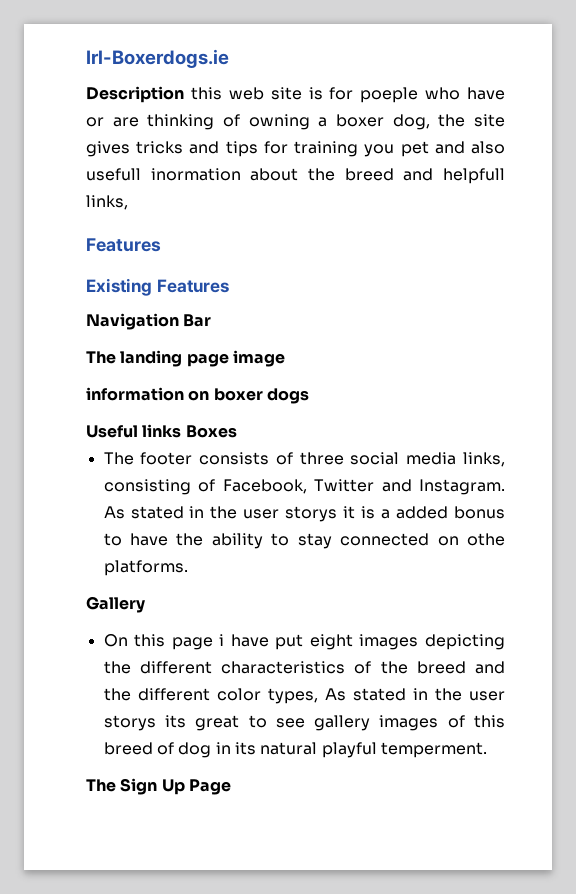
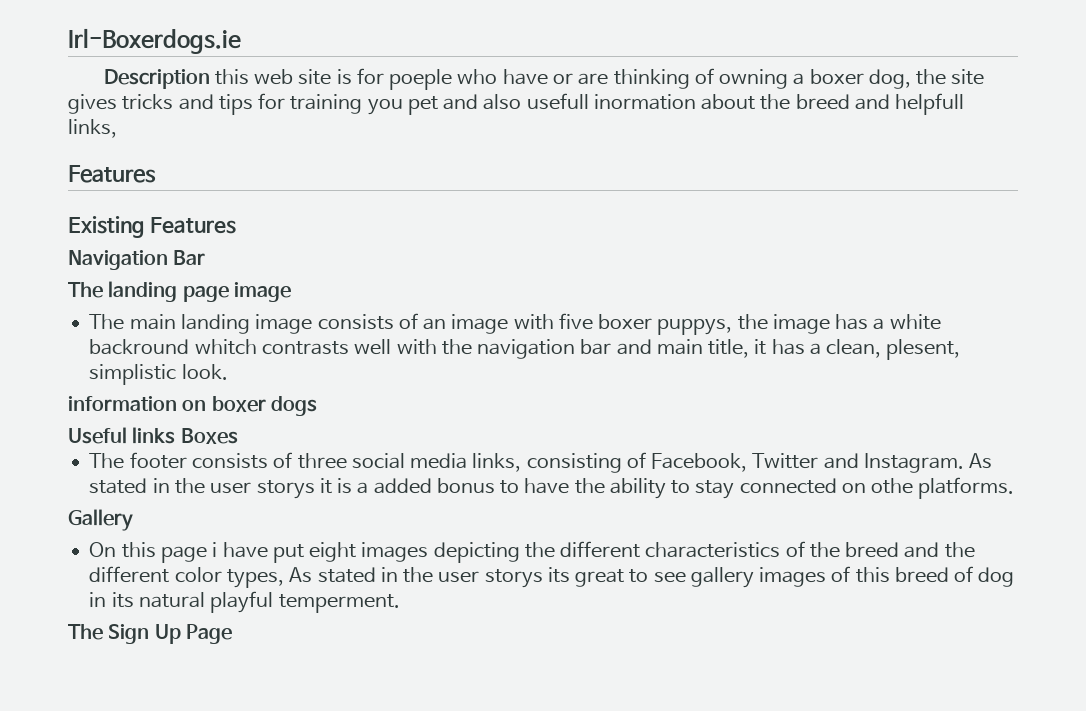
(285, 358) none -> [89,313,941,335] [89,339,961,360] [89,364,228,385] // The main landing image consists of an image with five boxer puppys, the image has a white backround whitch contrasts well with the navigation bar and main title, it has a clean, plesent, simplistic look.

